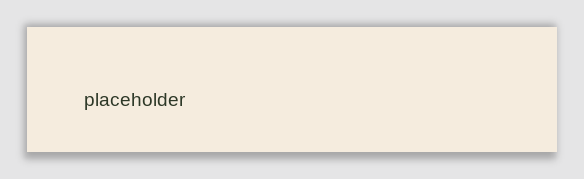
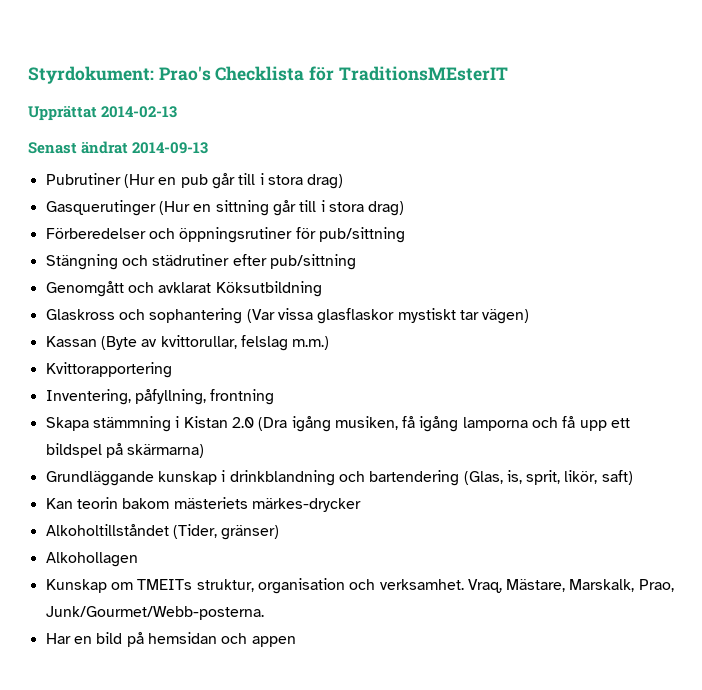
[84,93,186,110] placeholder -> [28,66,508,84] [28,106,178,121] [28,141,209,154] [45,173,344,189] [45,200,405,216] [45,227,405,243] [45,254,356,270] [45,281,322,297] [45,308,530,324] [45,335,330,351] [45,362,172,378] [45,389,275,405] [45,416,631,432] [45,443,205,458] [45,470,633,486] [45,497,361,512] [45,524,280,540] [45,552,138,567] [45,578,674,594] [45,606,264,620] [45,632,296,647] Styrdokument: Prao's Checklista för TraditionsMEsterIT // Upprättat 2014-02-13 // Senast ändrat 2014-09-13 // Pubrutiner (Hur en pub går till i stora drag) // Gasquerutinger (Hur en sittning går till i stora drag) // Förberedelser och öppningsrutiner för pub/sittning // Stängning och städrutiner efter pub/sittning // Genomgått och avklarat Köksutbildning // Glaskross och sophantering (Var vissa glasflaskor mystiskt tar vägen) // Kassan (Byte av kvittorullar, felslag m.m.) // Kvittorapportering // Inventering, påfyllning, frontning // Skapa stämmning i Kistan 2.0 (Dra igång musiken, få igång lamporna och få upp ett bildspel på skärmarna) // Grundläggande kunskap i drinkblandning och bartendering (Glas, is, sprit, likör, saft) // Kan teorin bakom mästeriets märkes-drycker // Alkoholtillståndet (Tider, gränser) // Alkohollagen // Kunskap om TMEITs struktur, organisation och verksamhet. Vraq, Mästare, Marskalk, Prao, Junk/Gourmet/Webb-posterna. // Har en bild på hemsidan och appen

